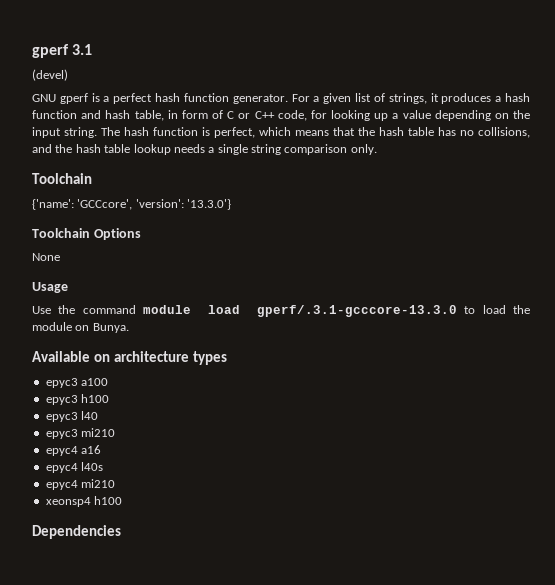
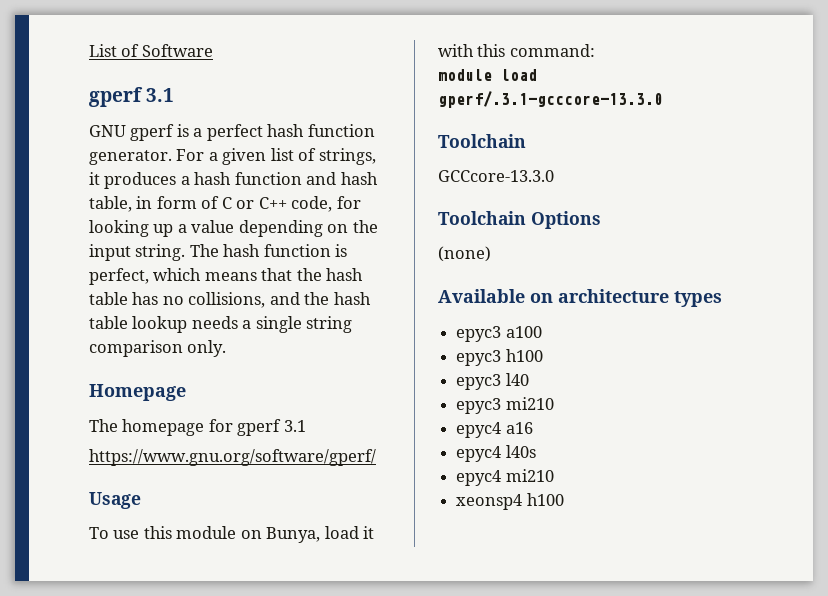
[32,44,93,58] [32,69,68,81] gperf 3.1 // (devel) -> [89,44,213,57] [89,87,175,107] List of Software // gperf 3.1
[32,173,92,184] [32,199,232,210] [32,228,141,240] [32,253,60,261] [32,282,68,293] [32,305,530,317] [32,322,129,333] Toolchain // {'name': 'GCCcore', 'version': '13.3.0'} // Toolchain Options // None // Usage // Use the command module load gperf/.3.1-gcccore-13.3.0 to load the module on Bunya. -> [89,384,186,401] [89,419,306,436] [89,449,376,466] [89,492,141,509] [89,526,375,543] [438,44,595,57] [438,69,537,81] [438,91,663,108] [438,134,526,148] [438,170,554,182] [438,211,601,229] [438,246,491,262] Homepage // The homepage for gperf 3.1 // https://www.gnu.org/software/gperf/ // Usage // To use this module on Bunya, load it with this command: // module load gperf/.3.1-gcccore-13.3.0 // Toolchain // GCCcore-13.3.0 // Toolchain Options // (none)
[32,525,121,539] // Dependencies -> (564, 499) none

